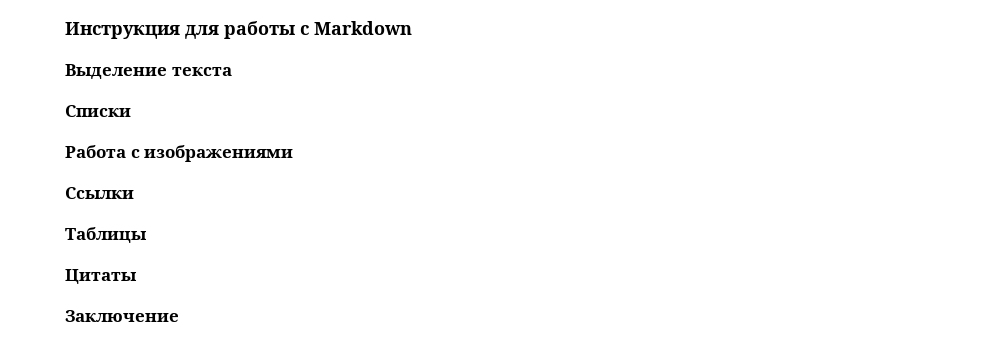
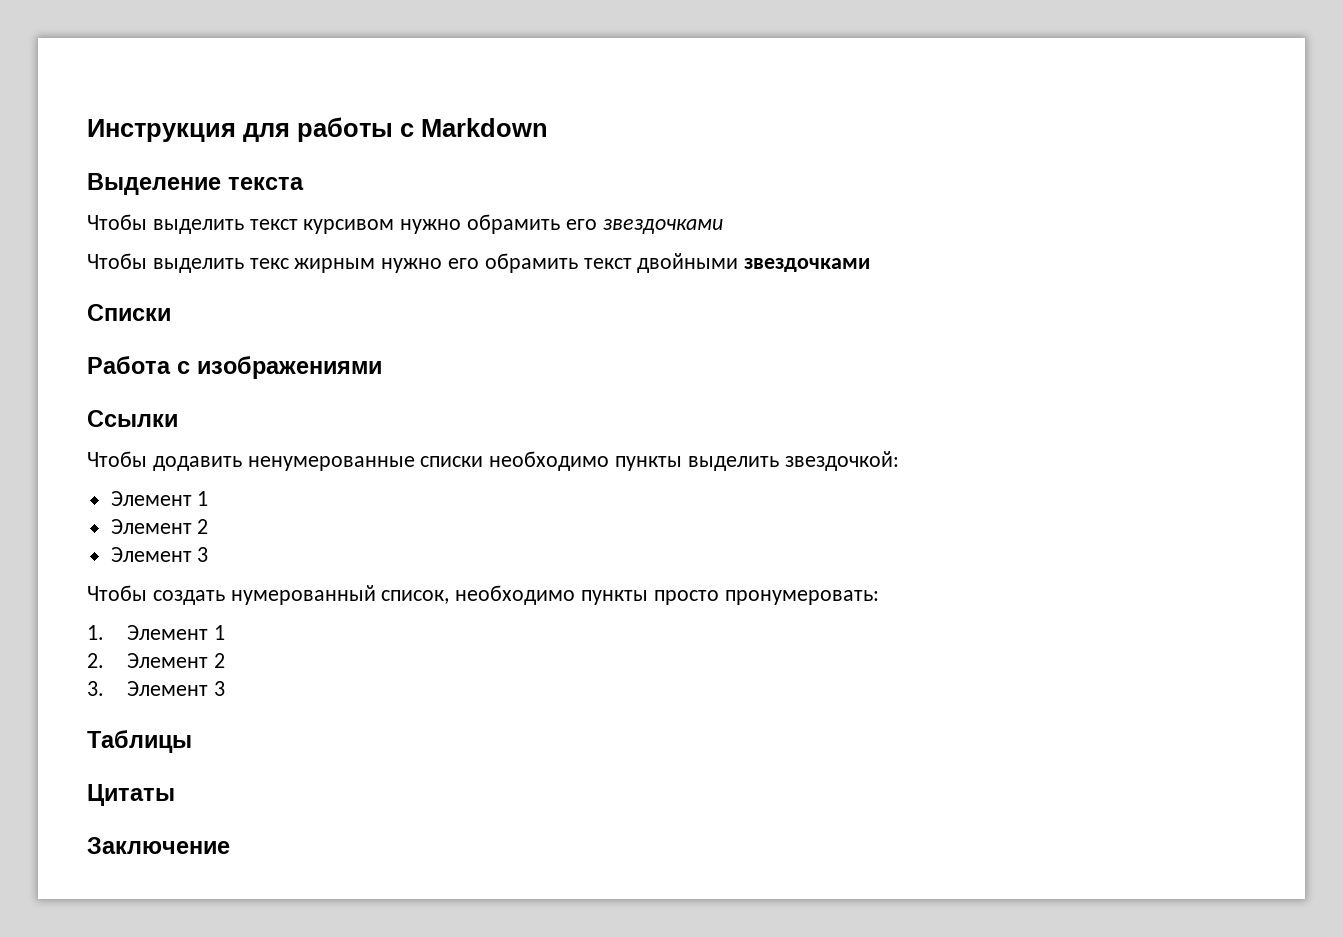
(232, 71) none -> [87,214,723,234] [87,253,871,273] // Чтобы выделить текст курсивом нужно обрамить его звездочками // Чтобы выделить текс жирным нужно его обрамить текст двойными звездочками
(134, 193) none -> [87,451,899,471] [110,491,209,506] [110,519,209,534] [110,547,209,562] [87,585,879,605] [87,625,225,640] [87,653,225,668] [87,681,225,696] // Чтобы додавить ненумерованные списки необходимо пункты выделить звездочкой: // Элемент 1 // Элемент 2 // Элемент 3 // Чтобы создать нумерованный список, необходимо пункты просто пронумеровать: // 1. Элемент 1 // 2. Элемент 2 // 3. Элемент 3

